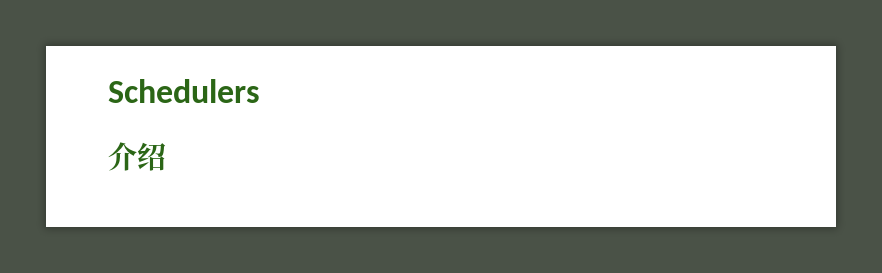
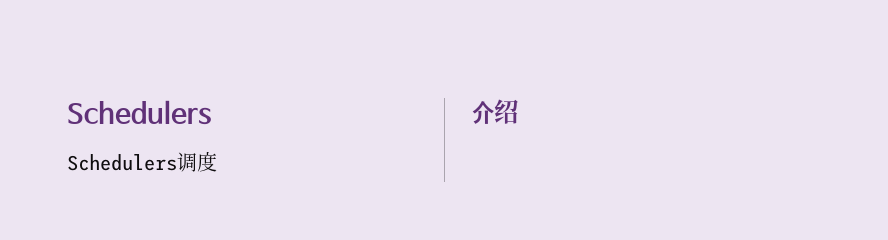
[108,79,260,103] Schedulers -> [67,100,211,125] [67,151,217,172] Schedulers // Schedulers调度

